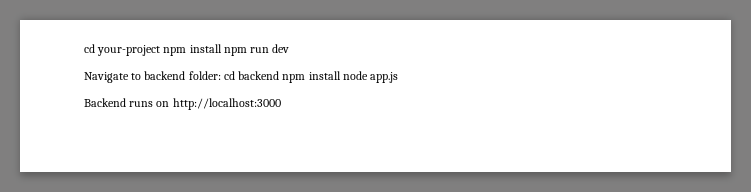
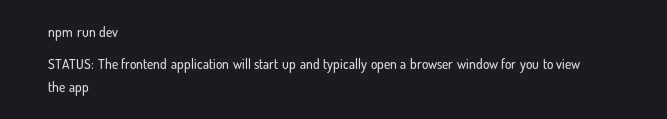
[84,44,222,56] cd your-project npm install -> (48, 35) none
[84,71,399,83] [84,98,281,110] Navigate to backend folder: cd backend npm install node app.js // Backend runs on http://localhost:3000 -> [48,58,581,73] [48,81,89,96] STATUS: The frontend application will start up and typically open a browser window for you to view the app

